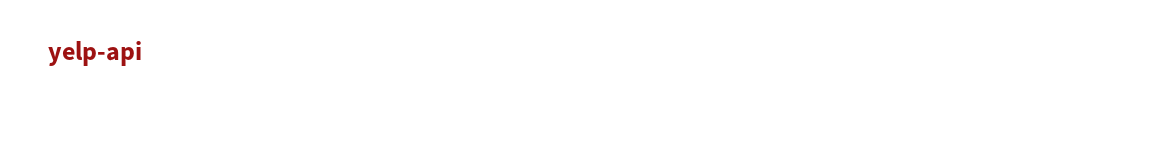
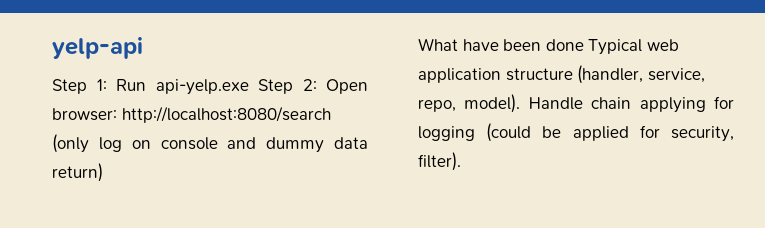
(142, 53) none -> [52,79,368,95] [52,106,331,123] [52,134,368,153] [52,163,103,182] [418,38,679,55] [418,65,705,84] [418,94,734,113] [418,123,734,142] [418,152,461,171] // Step 1: Run api-yelp.exe Step 2: Open browser: http://localhost:8080/search (only log on console and dummy data return) // What have been done Typical web application structure (handler, service, repo, model). Handle chain applying for logging (could be applied for security, filter).

